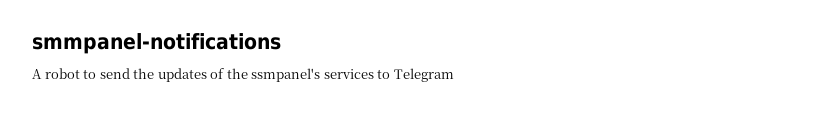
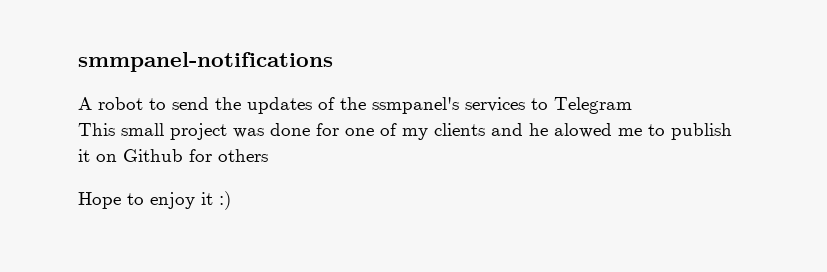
(454, 75) none -> [78,123,732,140] [78,149,268,162] [78,191,231,210] // This small project was done for one of my clients and he alowed me to publish it on Github for others // Hope to enjoy it :)

